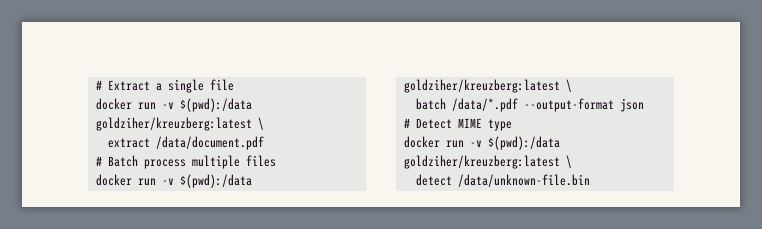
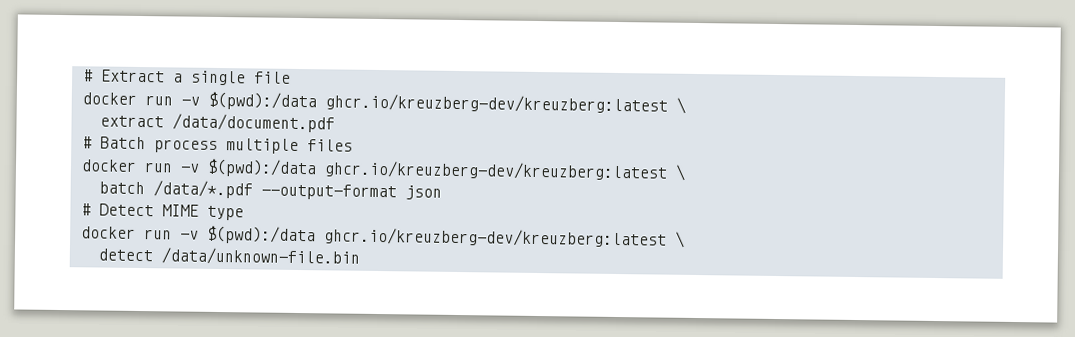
[95,117,252,131] goldziher/kreuzberg:latest -> [324,93,668,114] ghcr.io/kreuzberg-dev/kreuzberg:latest
[403,79,560,93] goldziher/kreuzberg:latest -> [323,160,668,181] ghcr.io/kreuzberg-dev/kreuzberg:latest
[403,155,560,169] goldziher/kreuzberg:latest -> [323,227,667,248] ghcr.io/kreuzberg-dev/kreuzberg:latest

